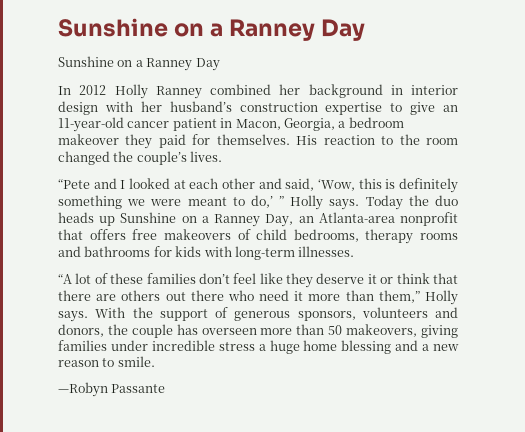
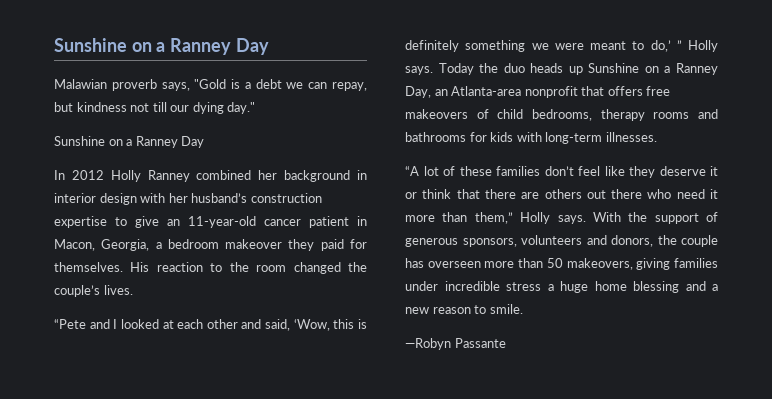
[58,18,366,41] Sunshine on a Ranney Day -> [54,38,269,55] [54,79,367,91] [54,102,256,114] Sunshine on a Ranney Day // Malawian proverb says, "Gold is a debt we can repay, but kindness not till our dying day."

